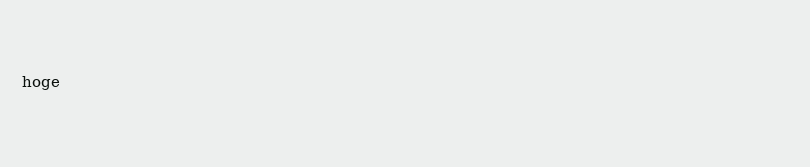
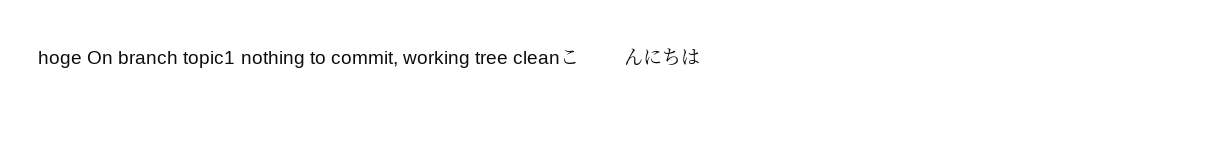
(60, 83) none -> [87,48,700,68] On branch topic1 nothing to commit, working tree cleanこんにちは

